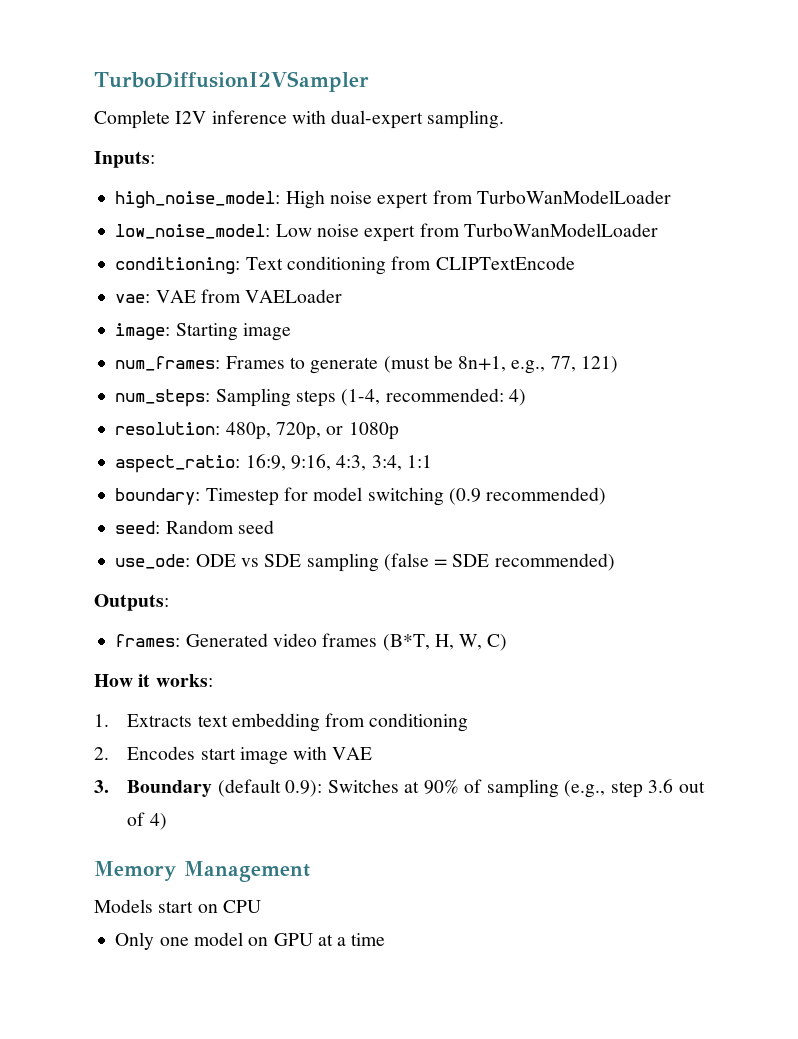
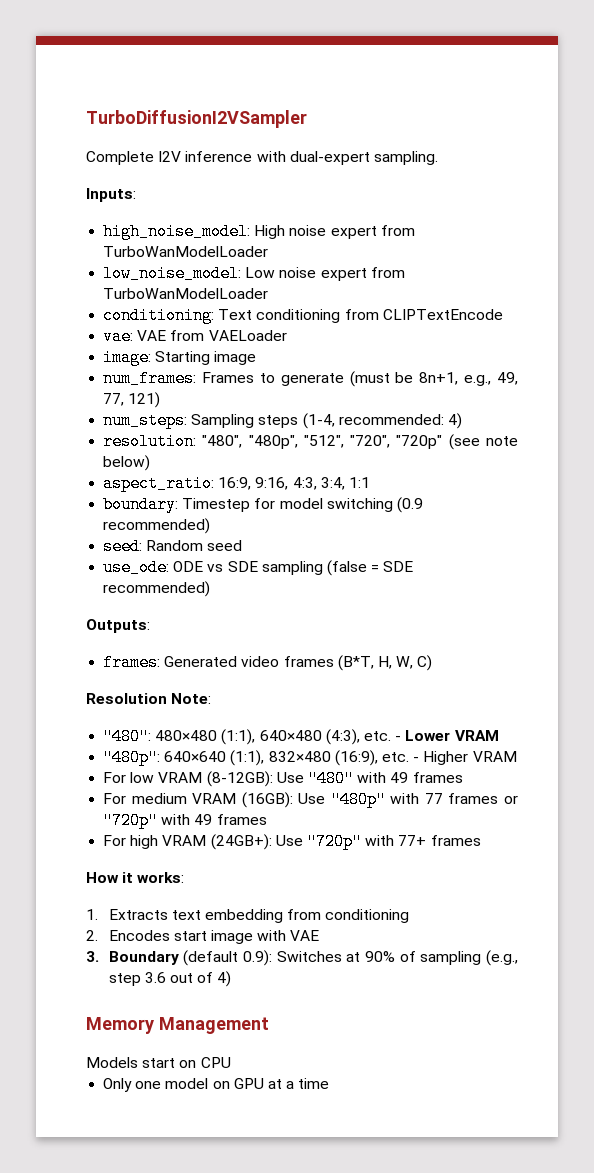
(546, 367) none -> [496,372,518,385] 49,
[225,422,399,440] 480p, 720p, or 1080p -> [202,434,518,450] [103,455,151,471] "480", "480p", "512", "720", "720p" (see note below)
(508, 642) none -> [86,693,212,704] [103,728,499,745] [103,749,517,766] [103,770,463,787] [103,791,518,808] [103,812,267,829] [103,833,481,850] // Resolution Note: // "480": 480×480 (1:1), 640×480 (4:3), etc. - Lower VRAM // "480p": 640×640 (1:1), 832×480 (16:9), etc. - Higher VRAM // For low VRAM (8-12GB): Use "480" with 49 frames // For medium VRAM (16GB): Use "480p" with 77 frames or "720p" with 49 frames // For high VRAM (24GB+): Use "720p" with 77+ frames

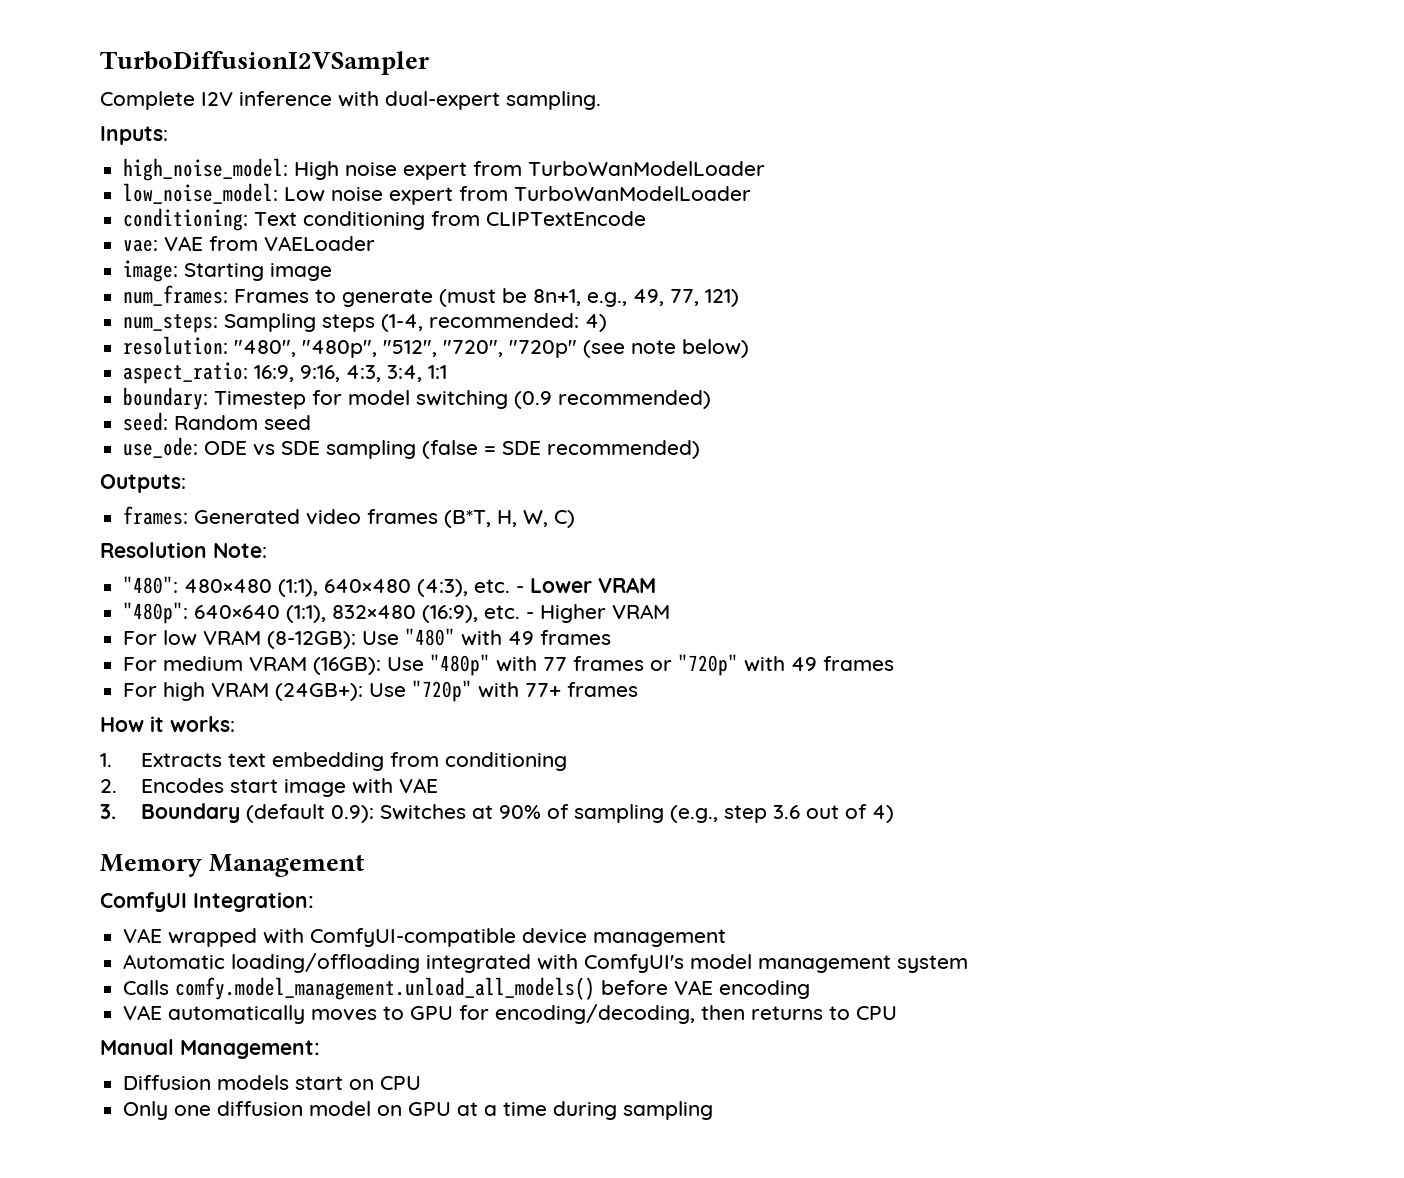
[86,1057,138,1068] Models -> [100,892,314,912] [123,928,727,947] [123,953,969,973] [123,977,811,1000] [123,1004,898,1024] [100,1039,320,1059] [123,1075,290,1090] ComfyUI Integration: // VAE wrapped with ComfyUI-compatible device management // Automatic loading/offloading integrated with ComfyUI's model management system // Calls comfy.model_management.unload_all_models() before VAE encoding // VAE automatically moves to GPU for encoding/decoding, then returns to CPU // Manual Management: // Diffusion models
(162, 1085) none -> [217,1101,304,1116] diffusion
(330, 1083) none -> [553,1101,714,1120] during sampling

